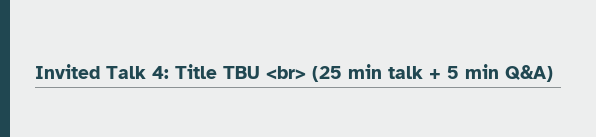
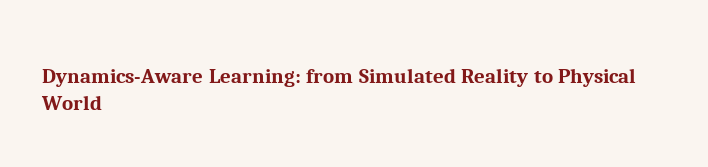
[35,64,553,82] Invited Talk 4: Title TBU <br> (25 min talk + 5 min Q&A) -> [42,68,637,87] [41,95,102,110] Dynamics-Aware Learning: from Simulated Reality to Physical World

